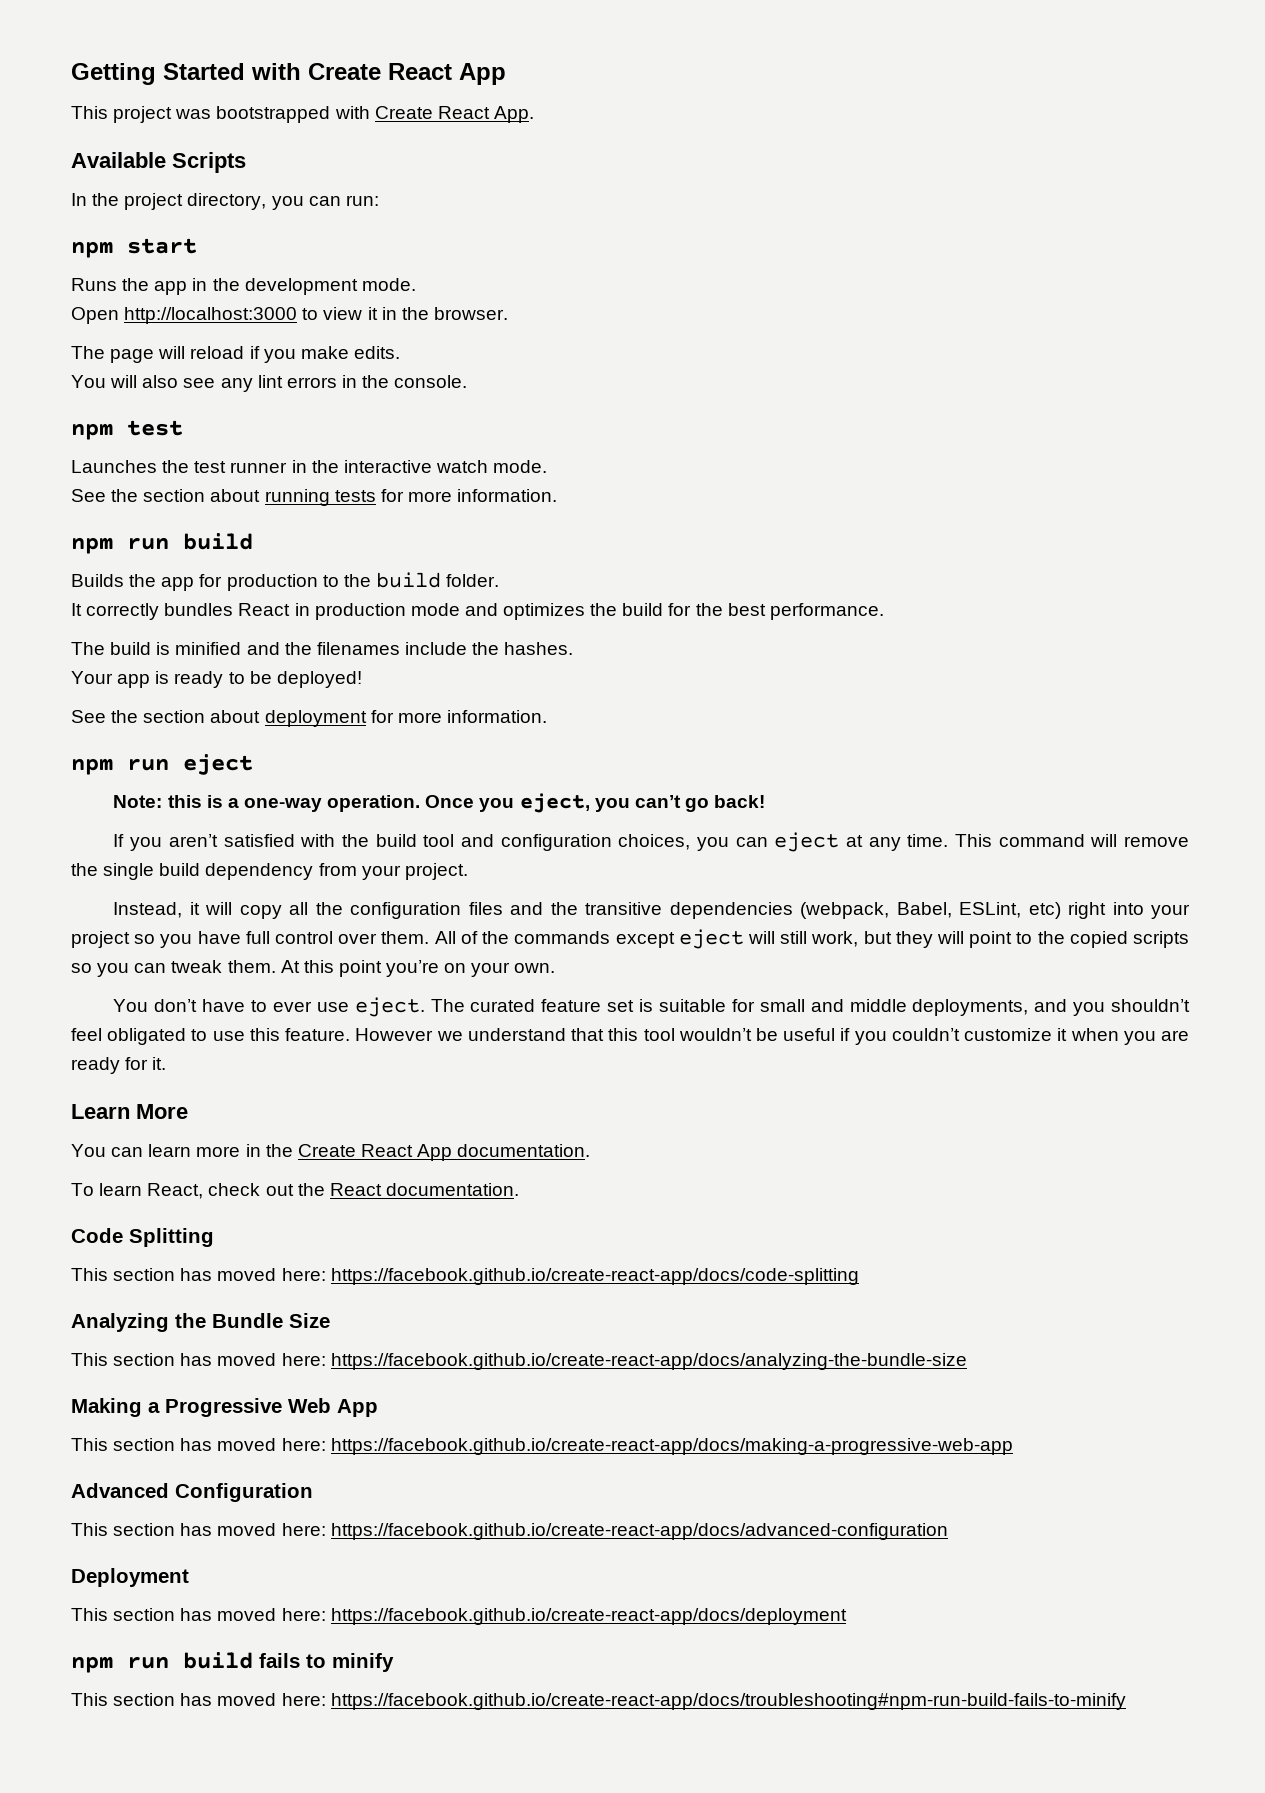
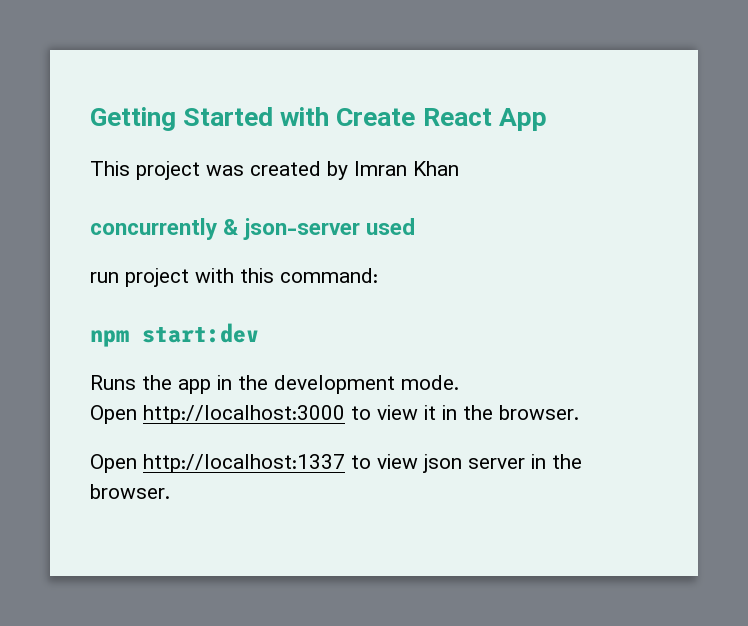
[216,106,534,123] [71,152,246,173] [71,193,379,210] [71,238,197,258] bootstrapped with Create React App. // Available Scripts // In the project directory, you can run: // npm start -> [250,161,459,180] [90,218,416,240] [90,268,378,287] [90,323,259,347] created by Imran Khan // concurrently & json-server used // run project with this command: // npm start:dev
[71,346,400,363] [71,375,468,392] [71,420,183,440] [71,460,548,473] [71,489,558,506] [71,533,253,554] [71,572,500,591] [71,603,884,620] [71,642,574,655] [71,671,362,688] [71,710,547,727] [71,754,253,775] [113,793,766,813] [113,832,1190,852] [71,863,468,880] [113,902,1191,919] [71,929,1190,949] [71,960,556,977] [113,997,1190,1017] [71,1028,1190,1045] [71,1057,167,1074] [71,1104,188,1119] [71,1144,591,1161] [71,1183,519,1199] [71,1228,214,1247] [71,1268,859,1285] [71,1313,330,1332] [71,1353,967,1370] [71,1398,378,1417] [71,1438,1013,1455] [71,1483,313,1502] [71,1523,948,1540] [71,1568,189,1587] [71,1608,847,1625] [71,1652,394,1673] [71,1693,1126,1710] The page will reload if you make edits. // You will also see any lint errors in the console. // npm test // Launches the test runner in the interactive watch mode. // See the section about running tests for more information. // npm run build // Builds the app for production to the build folder. // It correctly bundles React in production mode and optimizes the build for the best performance. // The build is minified and the filenames include the hashes. // Your app is ready to be deployed! // See the section about deployment for more information. // npm run eject // Note: this is a one-way operation. Once you eject, you can’t go back! // If you aren’t satisfied with the build tool and configuration choices, you can eject at any time. This command will remove the single build dependency from your project. // Instead, it will copy all the configuration files and the transitive dependencies (webpack, Babel, ESLint, etc) right into your project so you have full control over them. All of the commands except eject will still work, but they will point to the copied scripts so you can tweak them. At this point you’re on your own. // You don’t have to ever use eject. The curated feature set is suitable for small and middle deployments, and you shouldn’t feel obligated to use this feature. However we understand that this tool wouldn’t be useful if you couldn’t customize it when you are ready for it. // Learn More // You can learn more in the Create React App documentation. // To learn React, check out the React documentation. // Code Splitting // This section has moved here: https://facebook.github.io/create-react-app/docs/code-splitting // Analyzing the Bundle Size // This section has moved here: https://facebook.github.io/create-react-app/docs/analyzing-the-bundle-size // Making a Progressive Web App // This section has moved here: https://facebook.github.io/create-react-app/docs/making-a-progressive-web-app // Advanced Configuration // This section has moved here: https://facebook.github.io/create-react-app/docs/advanced-configuration // Deployment // This section has moved here: https://facebook.github.io/create-react-app/docs/deployment // npm run build fails to minify // This section has moved here: https://facebook.github.io/create-react-app/docs/troubleshooting#npm-run-build-fails-to-minify -> [90,454,582,473] [90,484,170,499] Open http://localhost:1337 to view json server in the browser.

